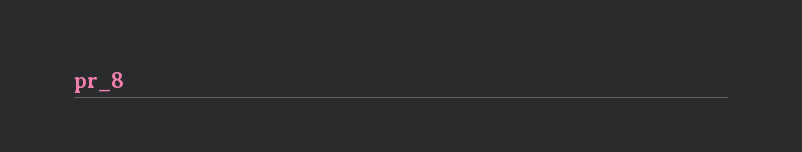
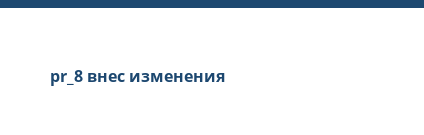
(124, 82) none -> [87,73,226,82] внес изменения

